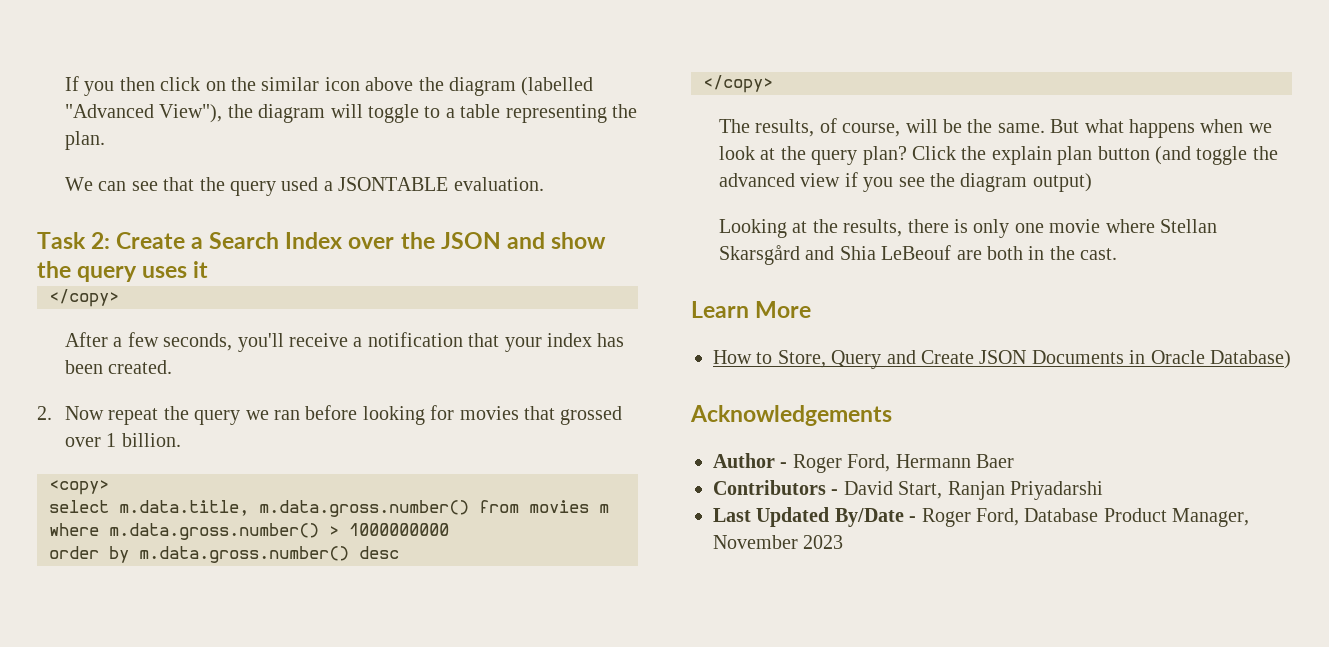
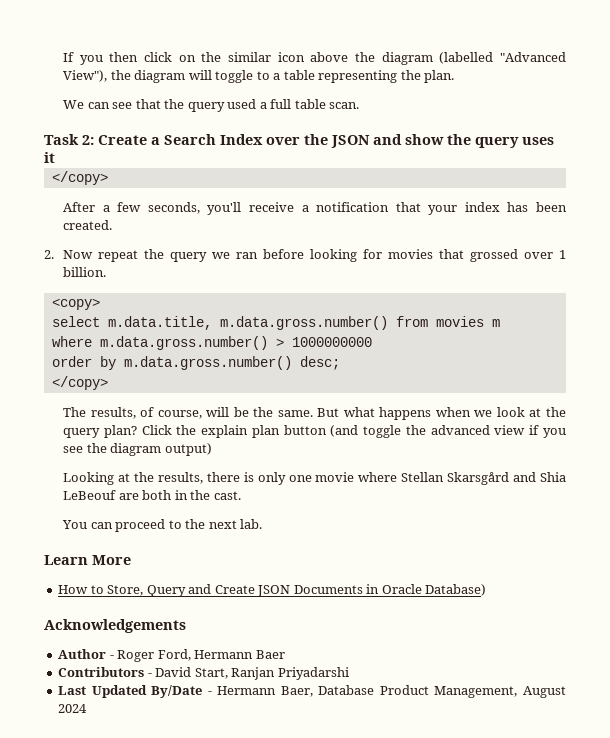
[338,177,544,191] JSONTABLE evaluation. -> [270,99,360,109] full table scan.
[359,546,399,559] desc -> [299,356,340,370] desc;
(1118, 254) none -> [62,519,263,532] // You can proceed to the next lab.
[921,508,1250,527] [713,535,844,549] Roger Ford, Database Product Manager, November 2023 -> [217,685,566,698] [58,704,88,713] Hermann Baer, Database Product Management, August 2024

